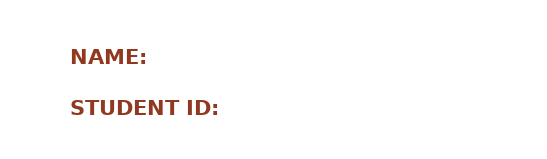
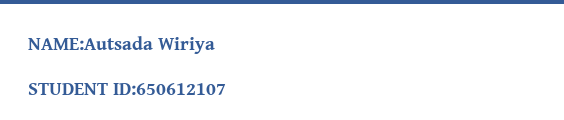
[70,49,147,64] NAME: -> [28,36,215,54] NAME:Autsada Wiriya
[186,100,219,115] ID: -> [113,83,226,95] ID:650612107

